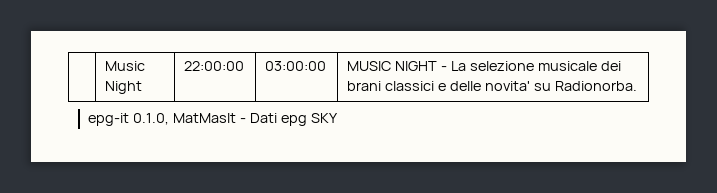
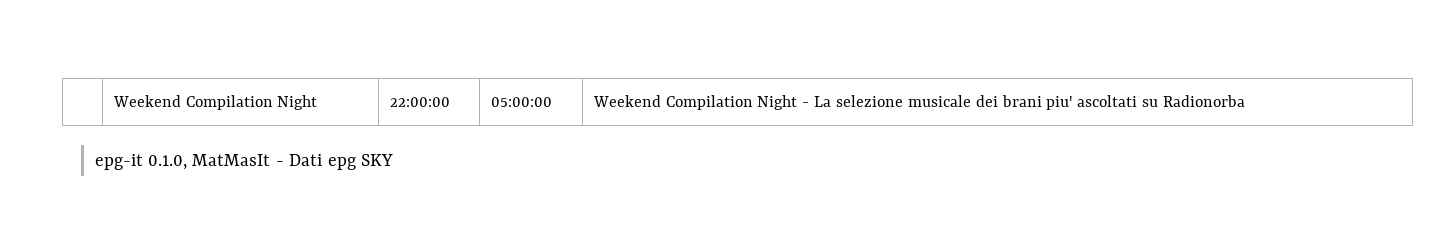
[105,61,146,71] | Music -> [112,95,273,110] | Weekend Compilation
[265,61,327,71] [347,61,438,71] 03:00:00 | MUSIC NIGHT -> [490,97,552,107] [592,95,798,110] 05:00:00 | Weekend Compilation Night
[385,81,637,91] classici e delle novita' su Radionorba. -> [1046,95,1246,110] piu' ascoltati su Radionorba

